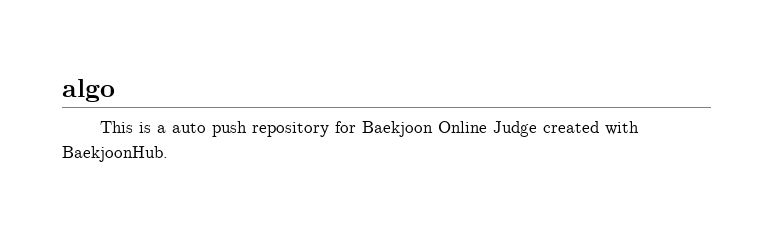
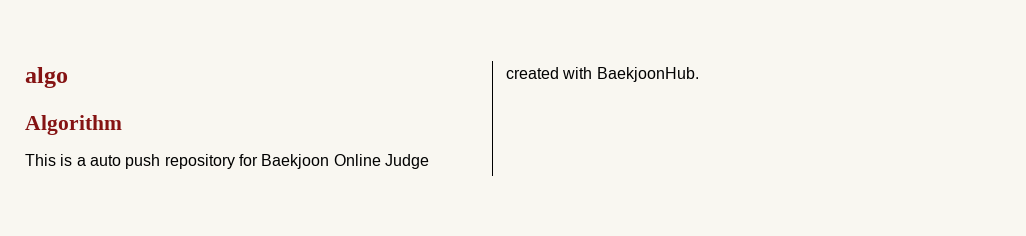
(115, 90) none -> [25,115,122,135] // Algorithm

